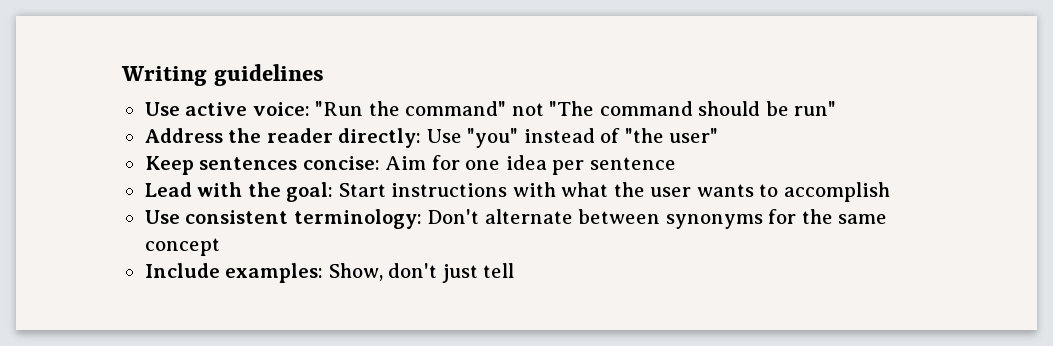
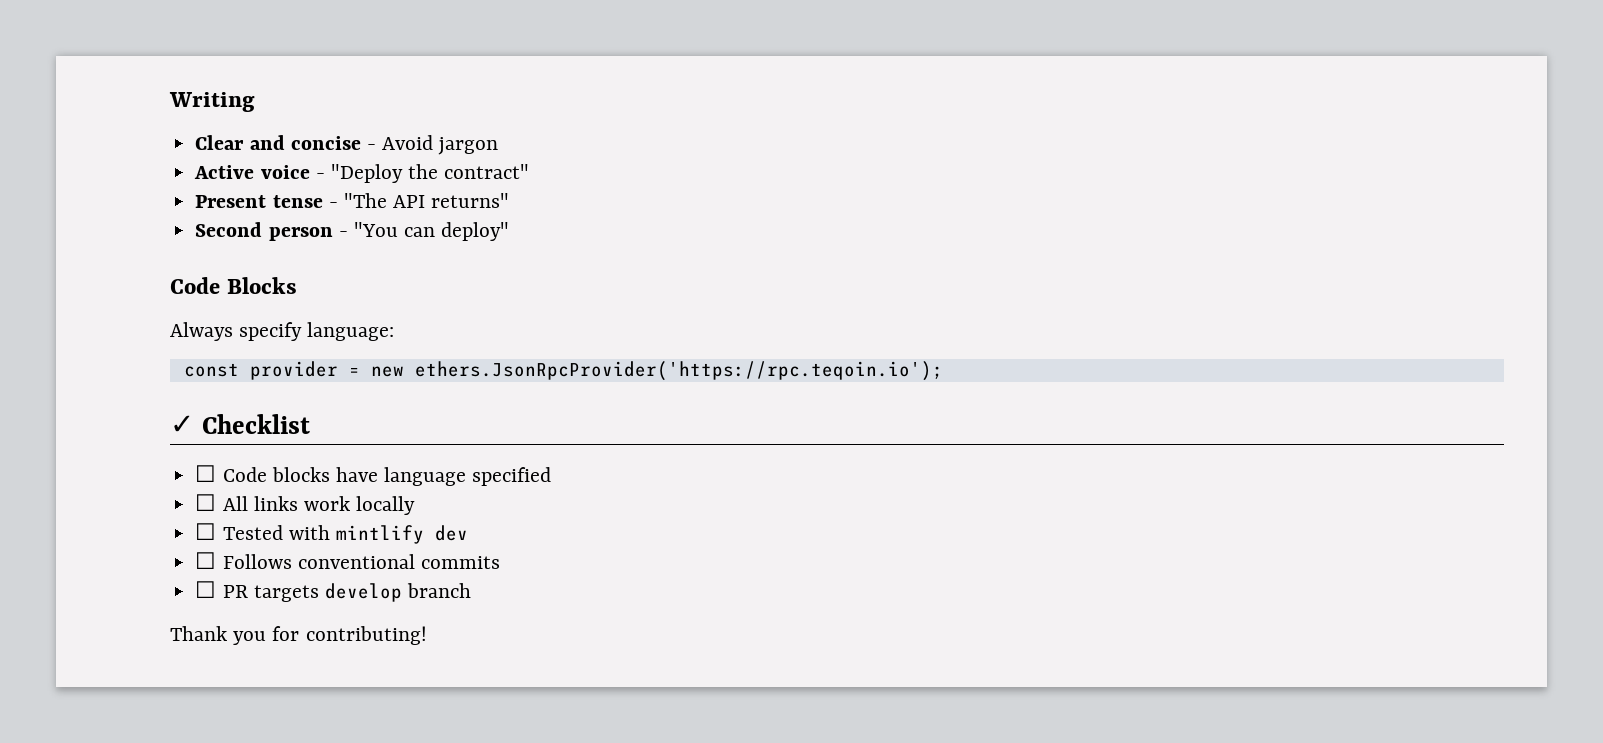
[214,64,325,86] [144,101,837,116] [144,128,719,148] [144,155,676,175] [144,182,890,202] [144,209,888,229] [144,238,220,256] [144,263,515,283] guidelines // Use active voice: "Run the command" not "The command should be run" // Address the reader directly: Use "you" instead of "the user" // Keep sentences concise: Aim for one idea per sentence // Lead with the goal: Start instructions with what the user wants to accomplish // Use consistent terminology: Don't alternate between synonyms for the same concept // Include examples: Show, don't just tell -> [195,135,499,155] [194,164,530,183] [195,193,510,208] [195,222,510,241] [170,277,298,294] [170,322,395,341] [183,361,943,381] [170,414,310,434] [195,465,552,486] [195,494,416,515] [195,523,468,544] [195,552,500,569] [195,581,472,602] [170,626,427,645] // Clear and concise - Avoid jargon // Active voice - "Deploy the contract" // Present tense - "The API returns" // Second person - "You can deploy" // Code Blocks // Always specify language: // const provider = new ethers.JsonRpcProvider('https://rpc.teqoin.io'); // ✓ Checklist // ☐ Code blocks have language specified // ☐ All links work locally // ☐ Tested with mintlify dev // ☐ Follows conventional commits // ☐ PR targets develop branch // Thank you for contributing!

